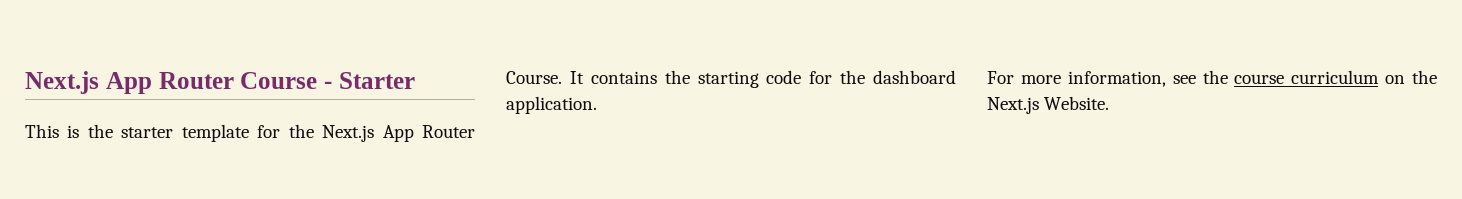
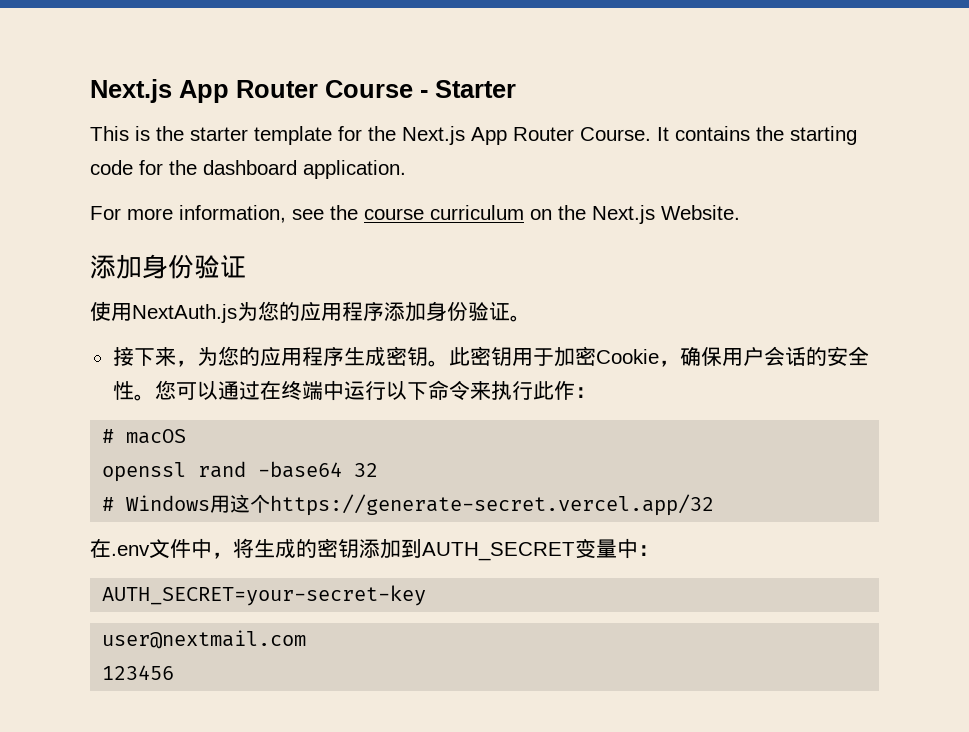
(1110, 103) none -> [90,254,246,279] [90,301,531,323] [112,346,869,367] [112,380,596,401] [102,429,187,444] [102,461,379,482] [102,494,715,516] [90,538,659,561] [102,585,427,606] [102,630,307,649] [102,665,175,680] // 添加身份验证 // 使用NextAuth.js为您的应用程序添加身份验证。 // 接下来，为您的应用程序生成密钥。此密钥用于加密Cookie，确保用户会话的安全性。您可以通过在终端中运行以下命令来执行此作： // # macOS // openssl rand -base64 32 // # Windows用这个https://generate-secret.vercel.app/32 // 在.env文件中，将生成的密钥添加到AUTH_SECRET变量中： // AUTH_SECRET=your-secret-key // user@nextmail.com // 123456

